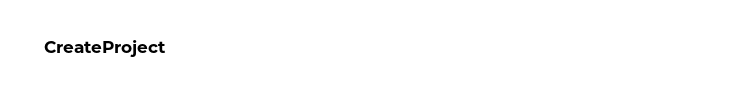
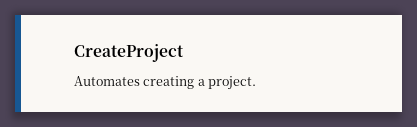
(166, 48) none -> [74,76,257,90] // Automates creating a project.

